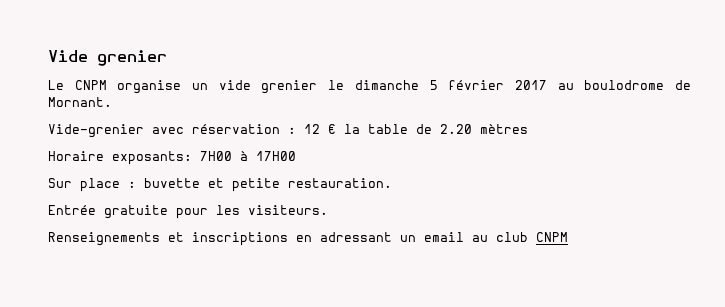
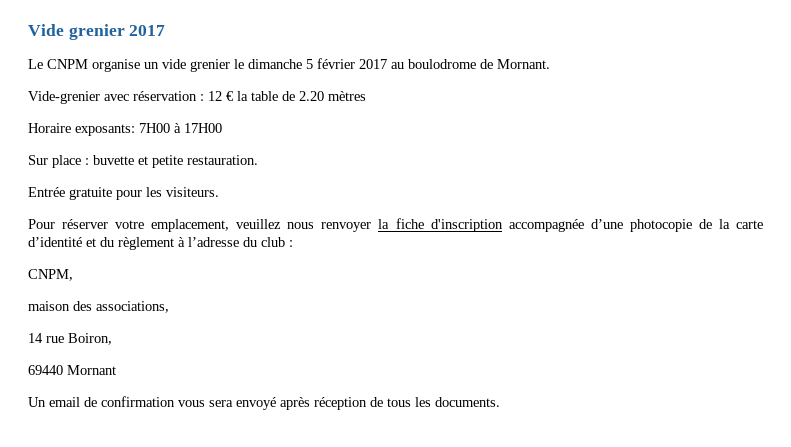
(167, 58) none -> [129,25,166,36] 2017
[48,232,568,246] Renseignements et inscriptions en adressant un email au club CNPM -> [28,218,764,232] [28,237,293,250] [28,269,73,281] [28,301,169,313] [28,333,112,345] [28,365,116,375] [28,396,500,410] Pour réserver votre emplacement, veuillez nous renvoyer la fiche d'inscription accompagnée d’une photocopie de la carte d’identité et du règlement à l’adresse du club : // CNPM, // maison des associations, // 14 rue Boiron, // 69440 Mornant // Un email de confirmation vous sera envoyé après réception de tous les documents.

